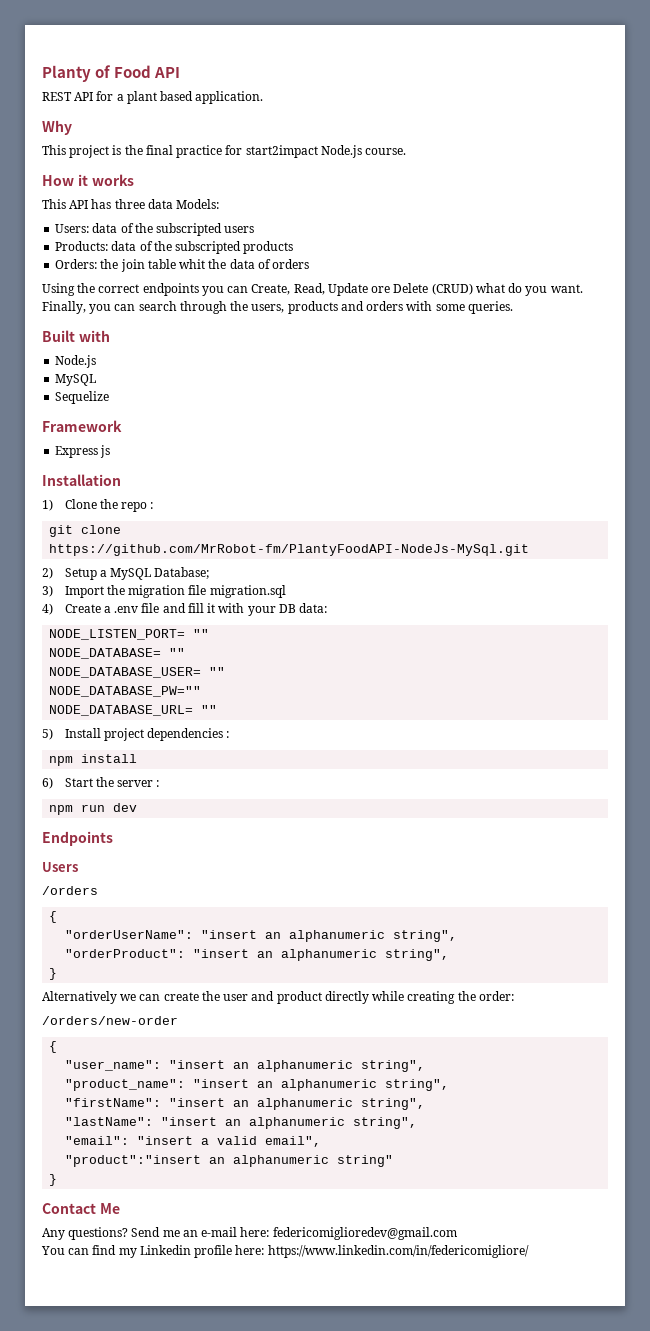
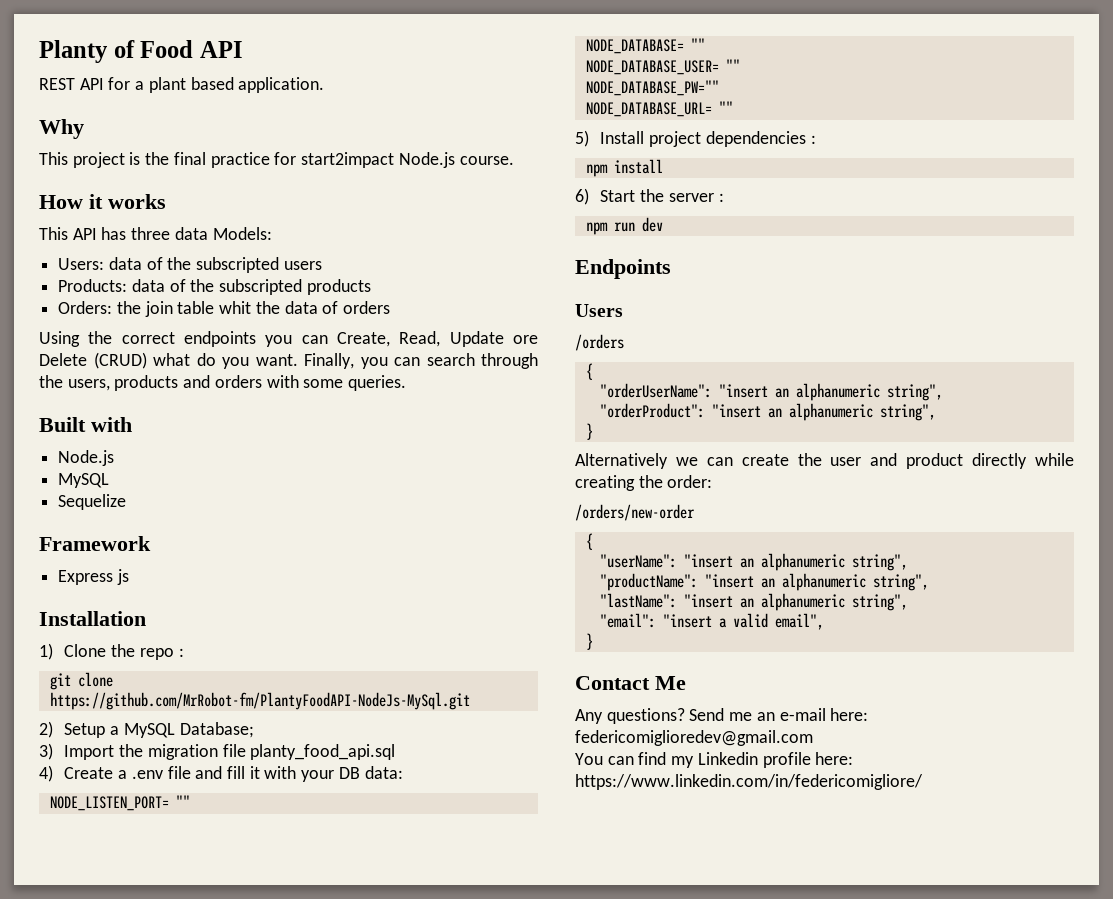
[209,585,286,598] migration.sql -> [250,744,396,760] planty_food_api.sql
[65,1060,426,1072] [65,1079,450,1091] [65,1098,162,1107] "user_name": "insert an alphanumeric string", // "product_name": "insert an alphanumeric string", // "firstName": -> [599,553,908,571] [599,573,698,591] "userName": "insert an alphanumeric string", // "productName":
[65,1155,394,1167] // "product":"insert an alphanumeric string" -> (824, 621) none

